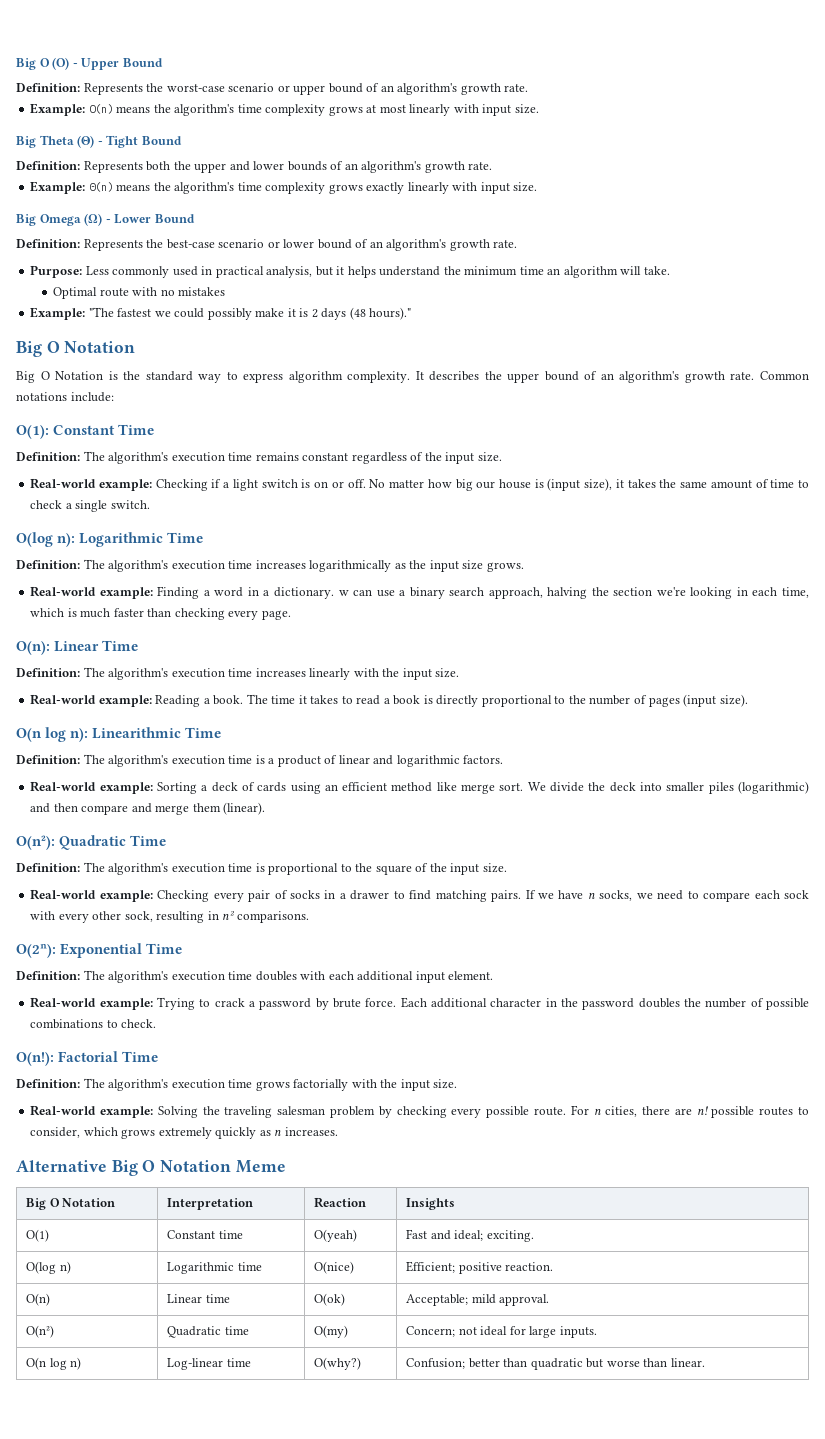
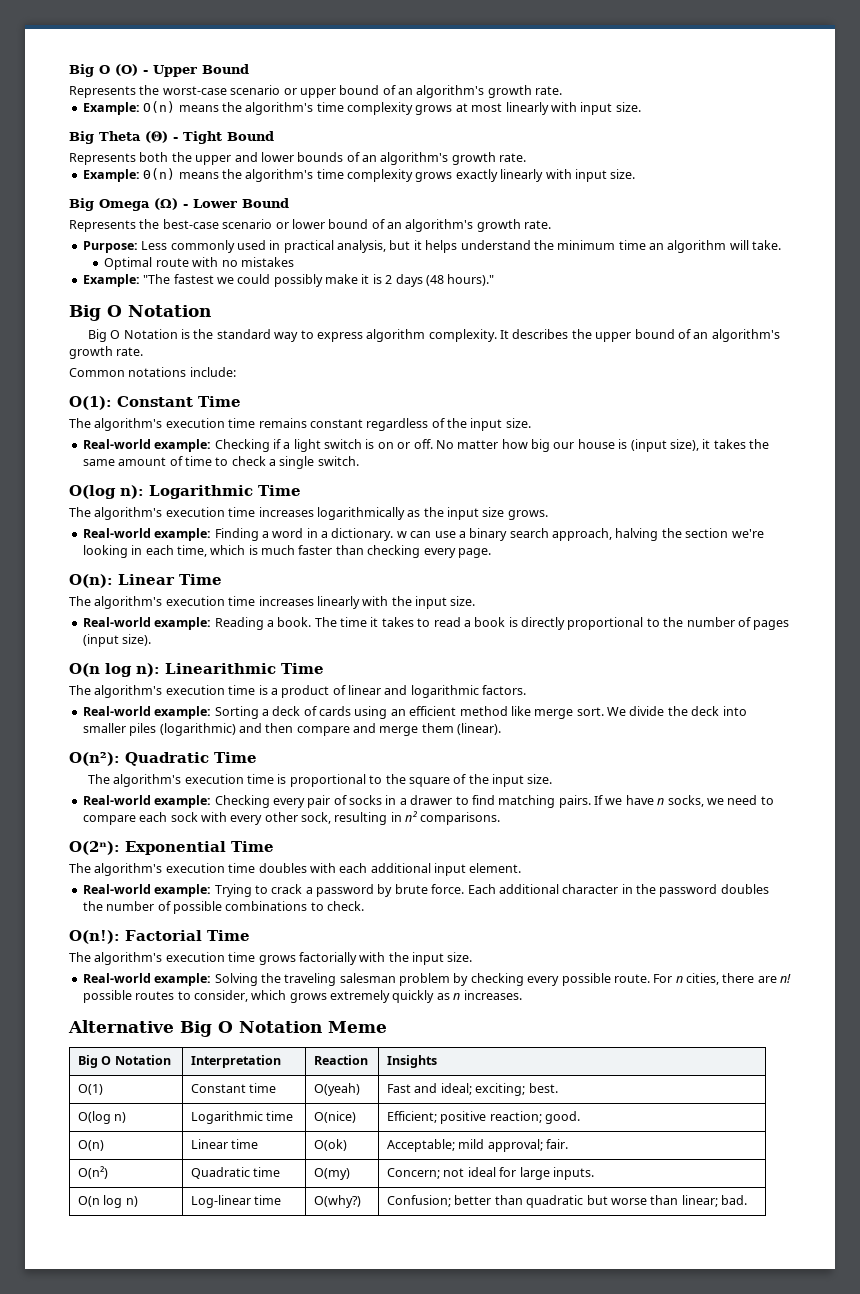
[16,83,80,92] Definition: -> (249, 69) none
[16,161,80,170] Definition: -> (274, 136) none
[16,239,80,248] Definition: -> (289, 203) none
(755, 376) none -> (144, 351) //
[16,452,80,461] Definition: -> (241, 401) none
[16,560,80,569] Definition: -> (301, 490) none
[16,668,80,677] Definition: -> (222, 579) none
[16,755,80,764] Definition: -> (324, 668) none
[16,863,80,872] Definition: -> (257, 757) none
[16,971,80,980] Definition: -> (274, 846) none
[16,1079,80,1088] Definition: -> (250, 935) none
[486,1230,534,1242] exciting. -> [475,1083,558,1096] exciting; best.
[505,1262,554,1271] reaction. -> [489,1111,581,1124] reaction; good.
[499,1294,550,1306] approval. -> [487,1139,569,1152] approval; fair.
[670,1358,705,1367] linear. -> [681,1195,748,1207] linear; bad.

